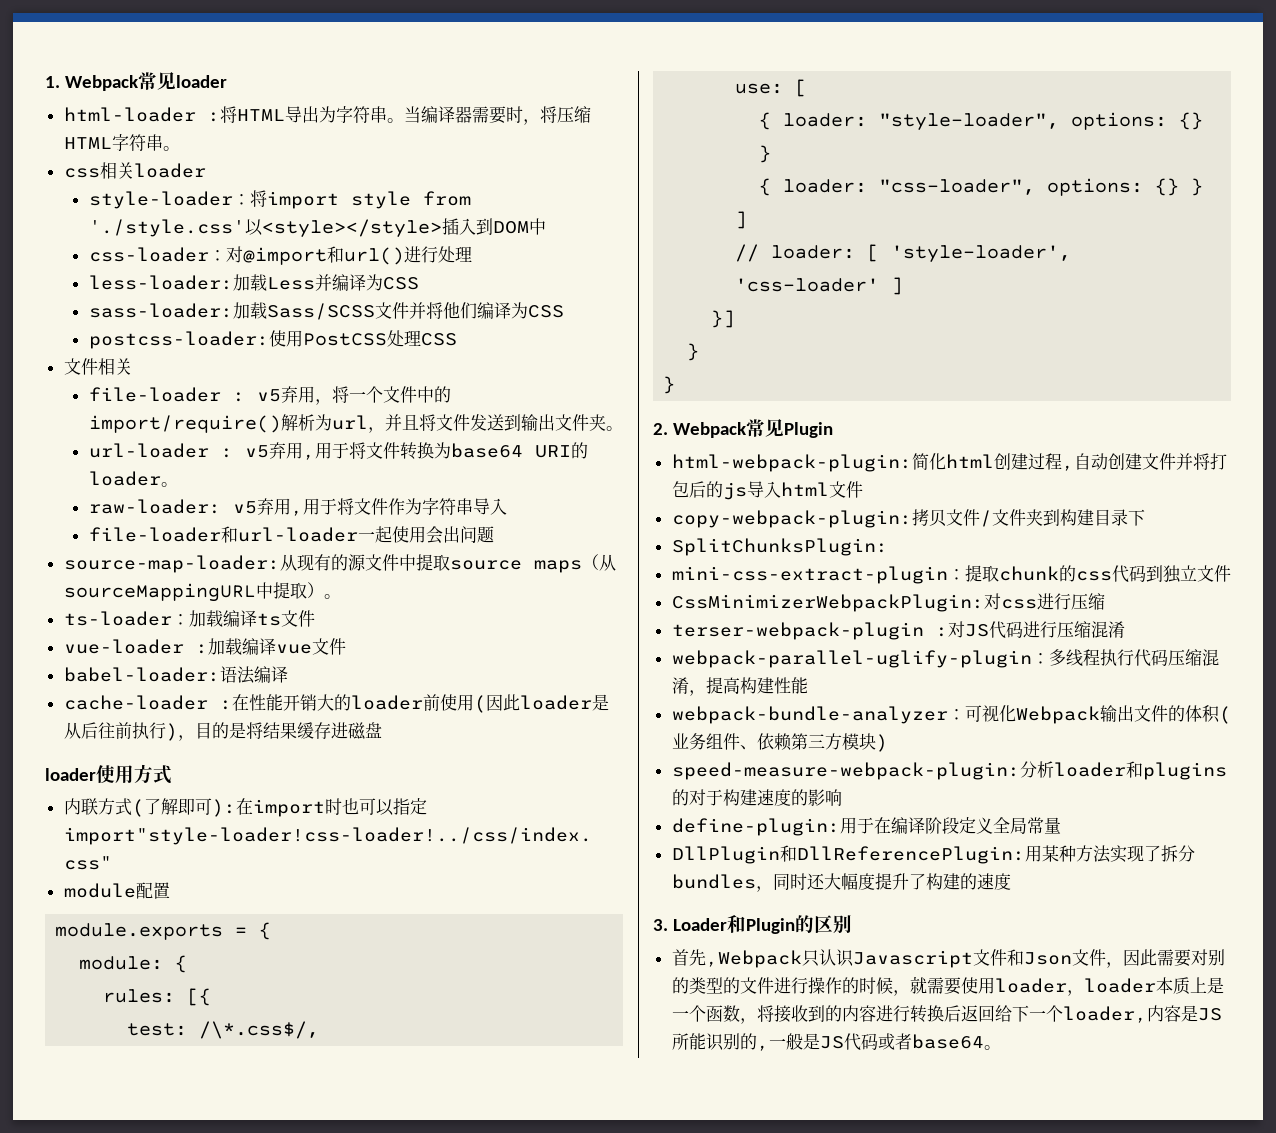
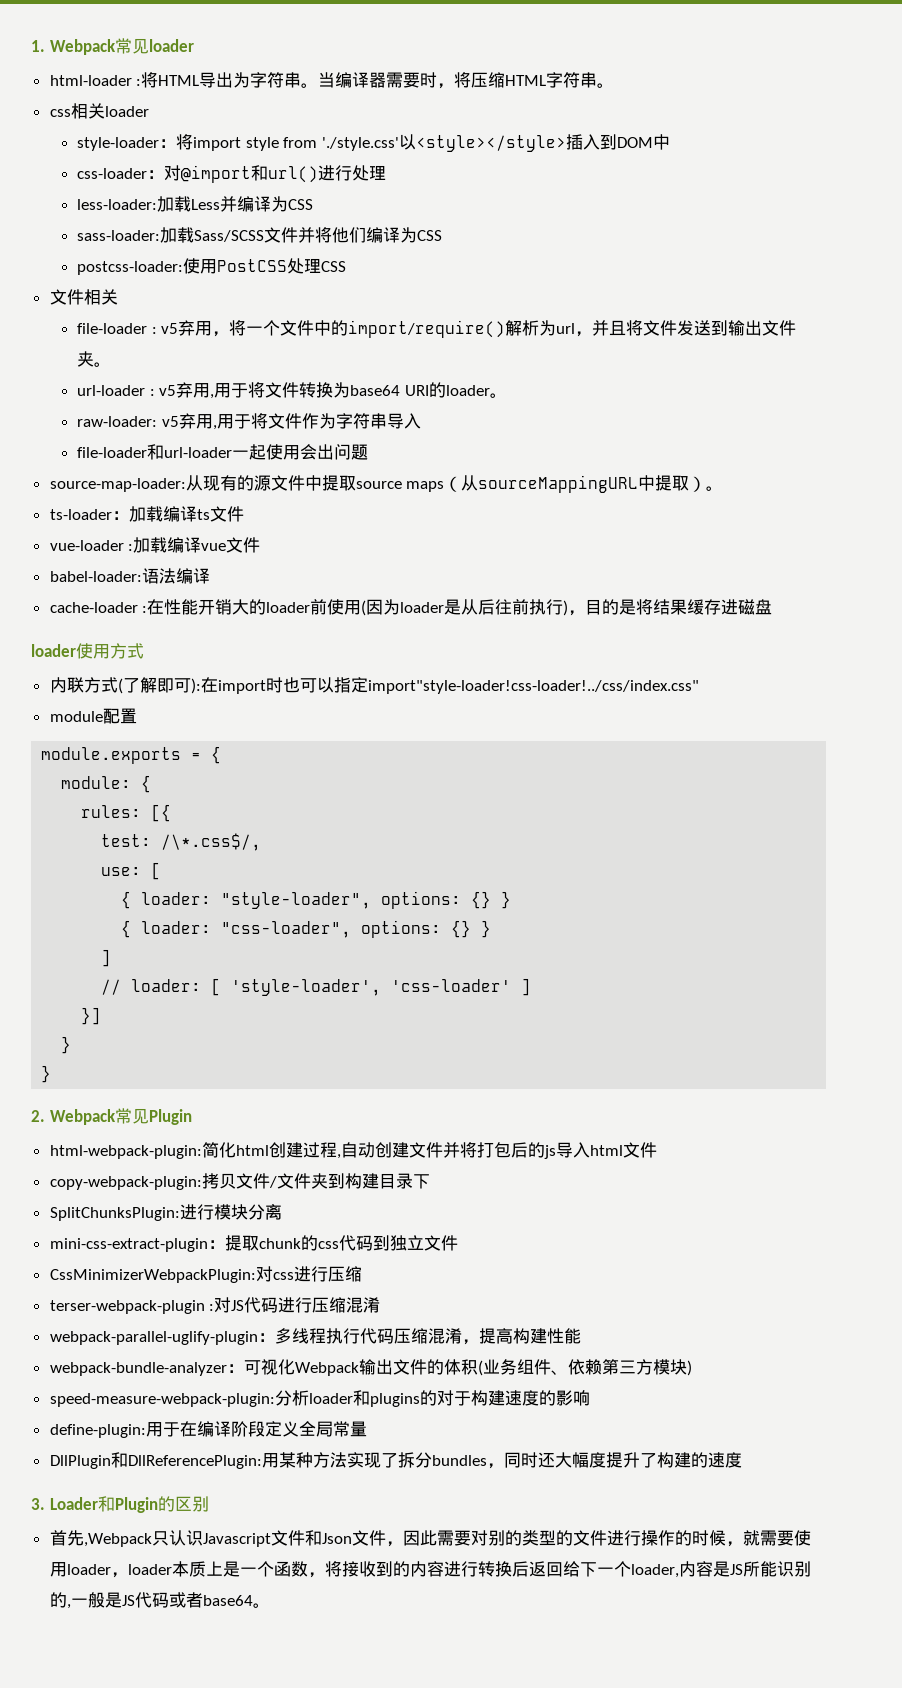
[502,694,520,711] 此 -> [383,599,401,615] 为
(888, 547) none -> [179,1204,282,1220] 进行模块分离

